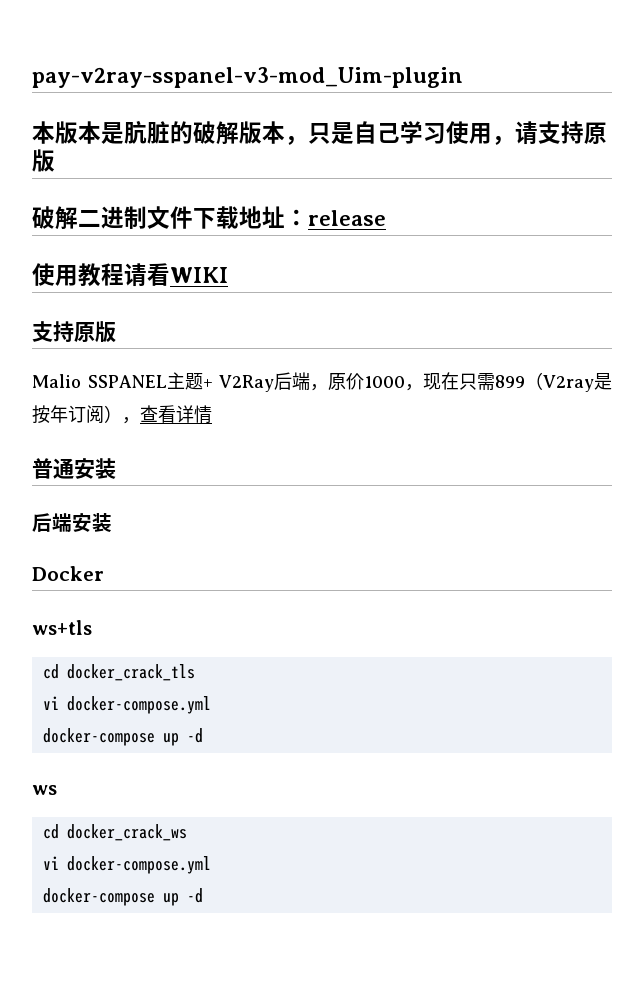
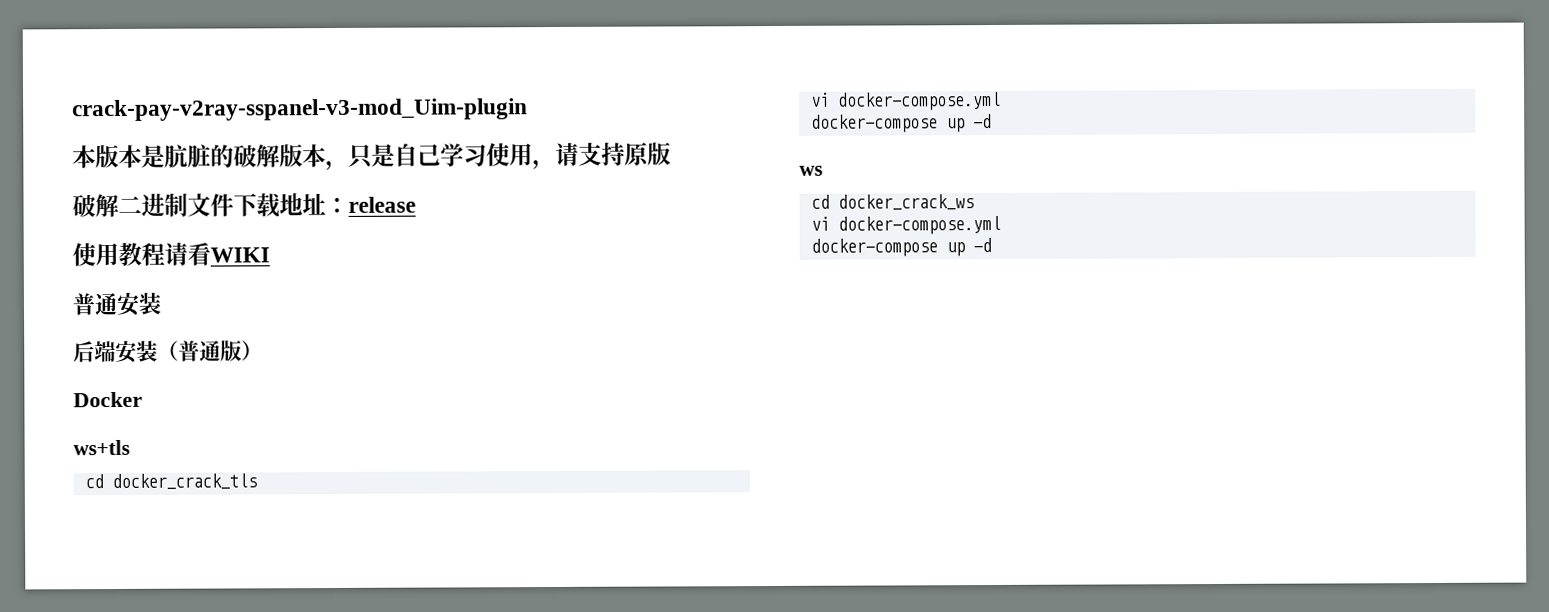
[32,67,463,88] pay-v2ray-sspanel-v3-mod_Uim-plugin -> [72,98,528,122] crack-pay-v2ray-sspanel-v3-mod_Uim-plugin
[32,321,116,343] [32,372,612,392] [32,405,212,424] // 支持原版 // Malio SSPANEL主题+ V2Ray后端，原价1000，现在只需899（V2ray是按年订阅），查看详情 -> (270, 255) none
(112, 522) none -> [157,340,263,362] （普通版）

